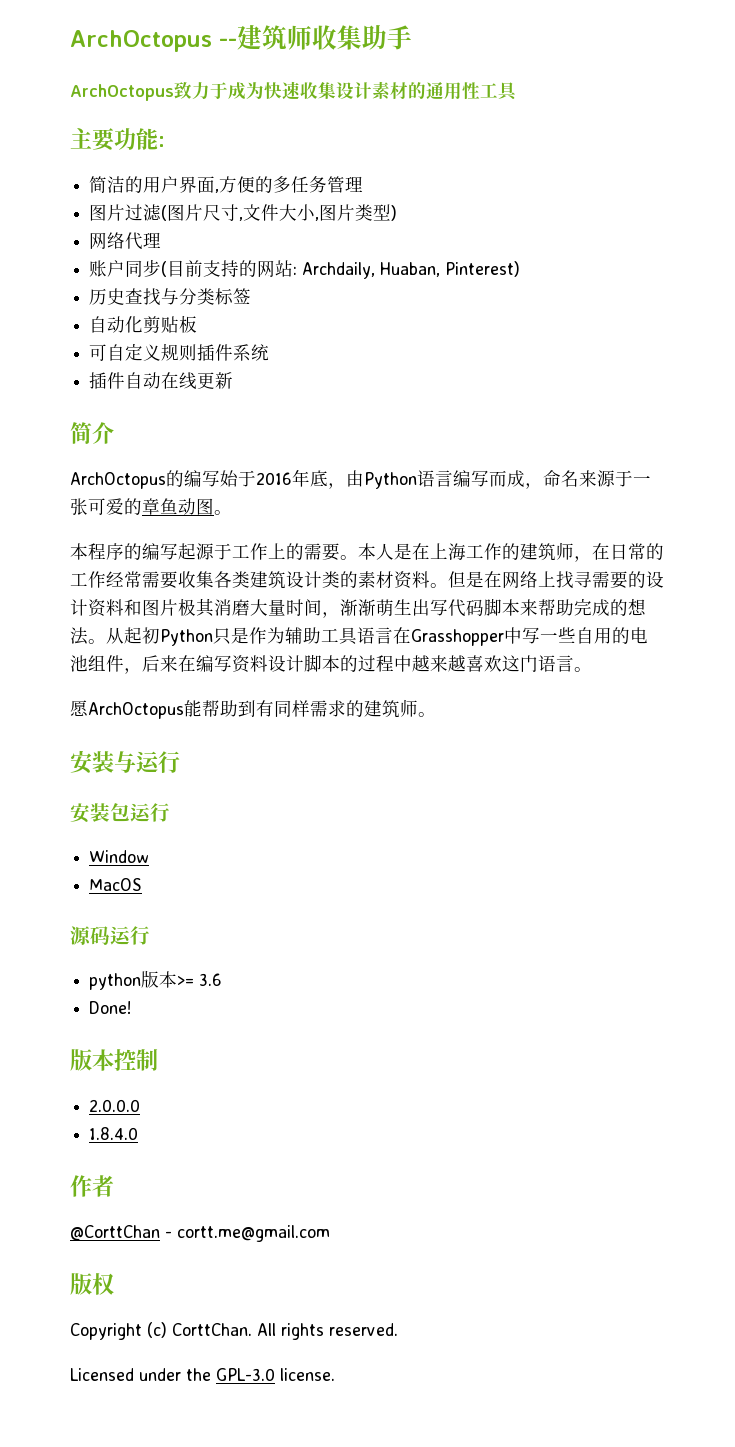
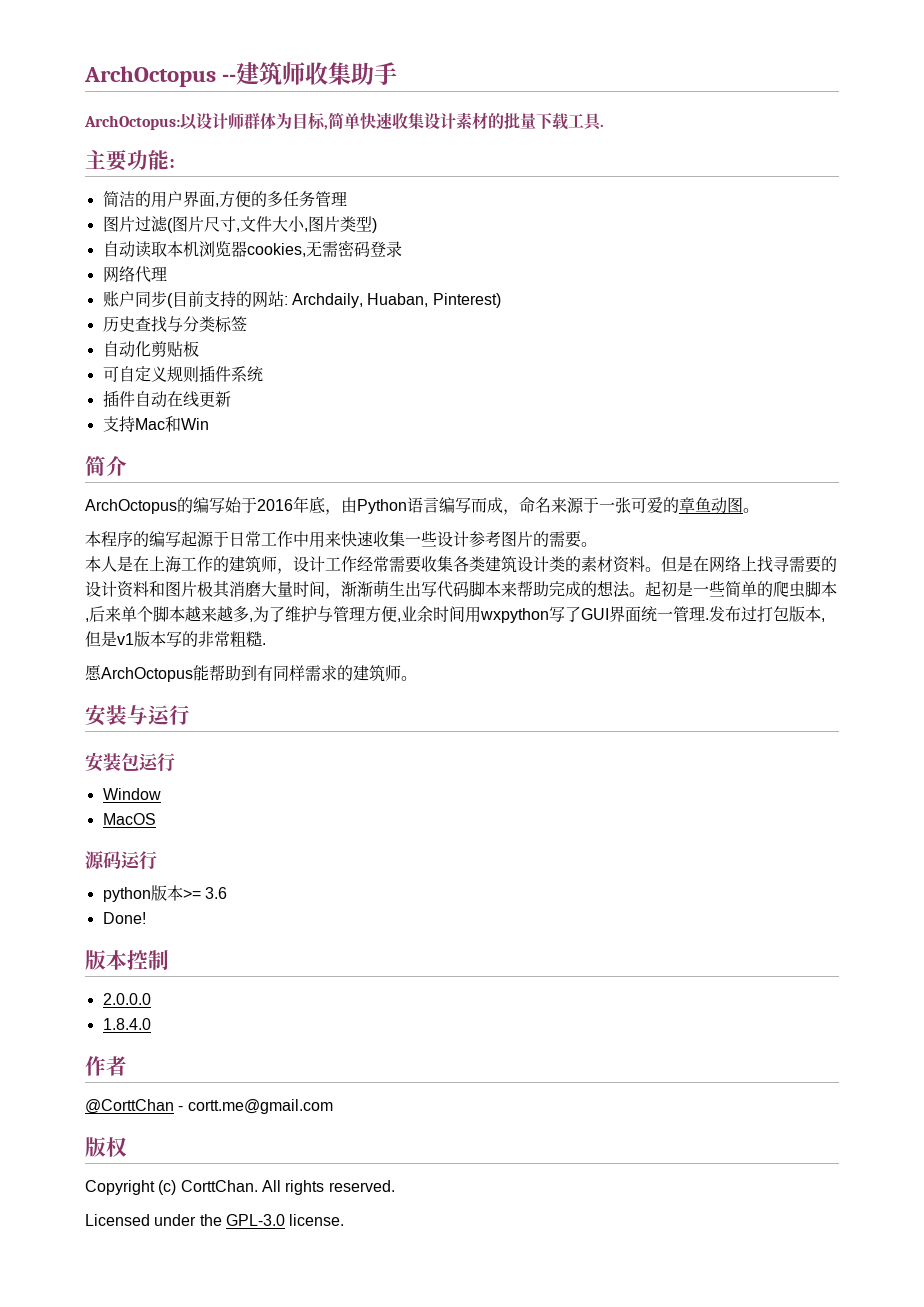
[70,82,264,101] ArchOctopus致力于成为 -> [84,112,360,130] ArchOctopus:以设计师群体为目标,简单
[426,82,518,101] 通用性工具 -> [504,112,604,131] 批量下载工具.
(398, 213) none -> [102,240,402,258] // 自动读取本机浏览器cookies,无需密码登录
(234, 380) none -> [102,416,209,432] // 支持Mac和Win
[232,543,286,560] 工作上 -> [229,531,533,548] 日常工作中用来快速收集一些设计参考图片
(358, 557) none -> (597, 544) //
[592,543,664,560] 在日常的 -> [293,556,325,572] 设计
[106,627,648,646] [70,654,592,674] 从起初Python只是作为辅助工具语言在Grasshopper中写一些自用的电池组件，后来在编写资料设计脚本的过程中越来越喜欢这门语言。 -> [645,581,837,598] [85,606,825,623] [85,631,266,647] 起初是一些简单的爬虫脚本,后来单个脚本越来越多,为了维护与管理方便,业余时间用wxpython写了GUI界面统一管理.发布过打包版本,但是v1版本写的非常粗糙.

